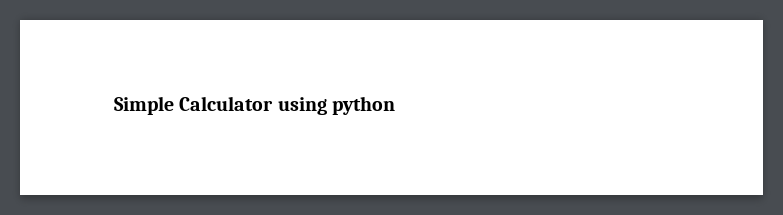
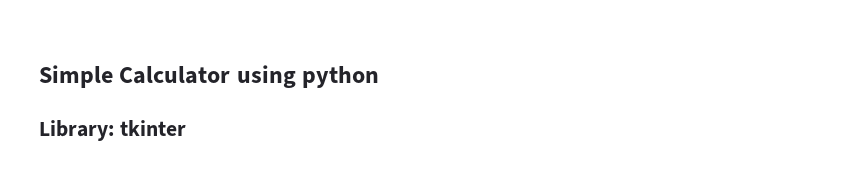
(395, 105) none -> [39,120,186,141] // Library: tkinter

